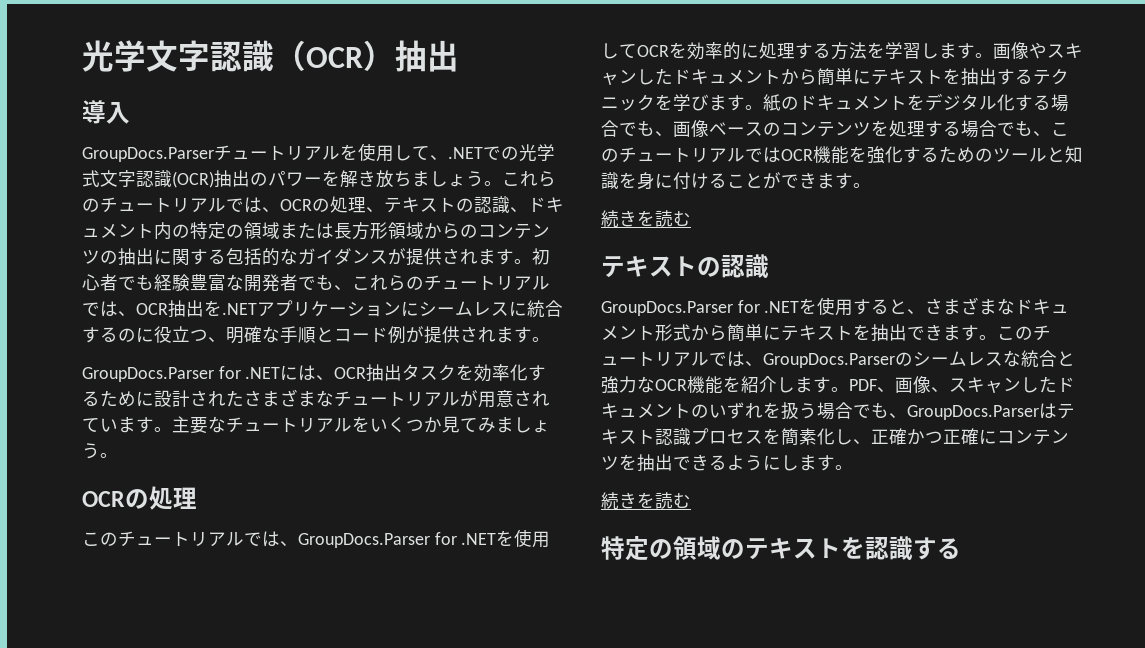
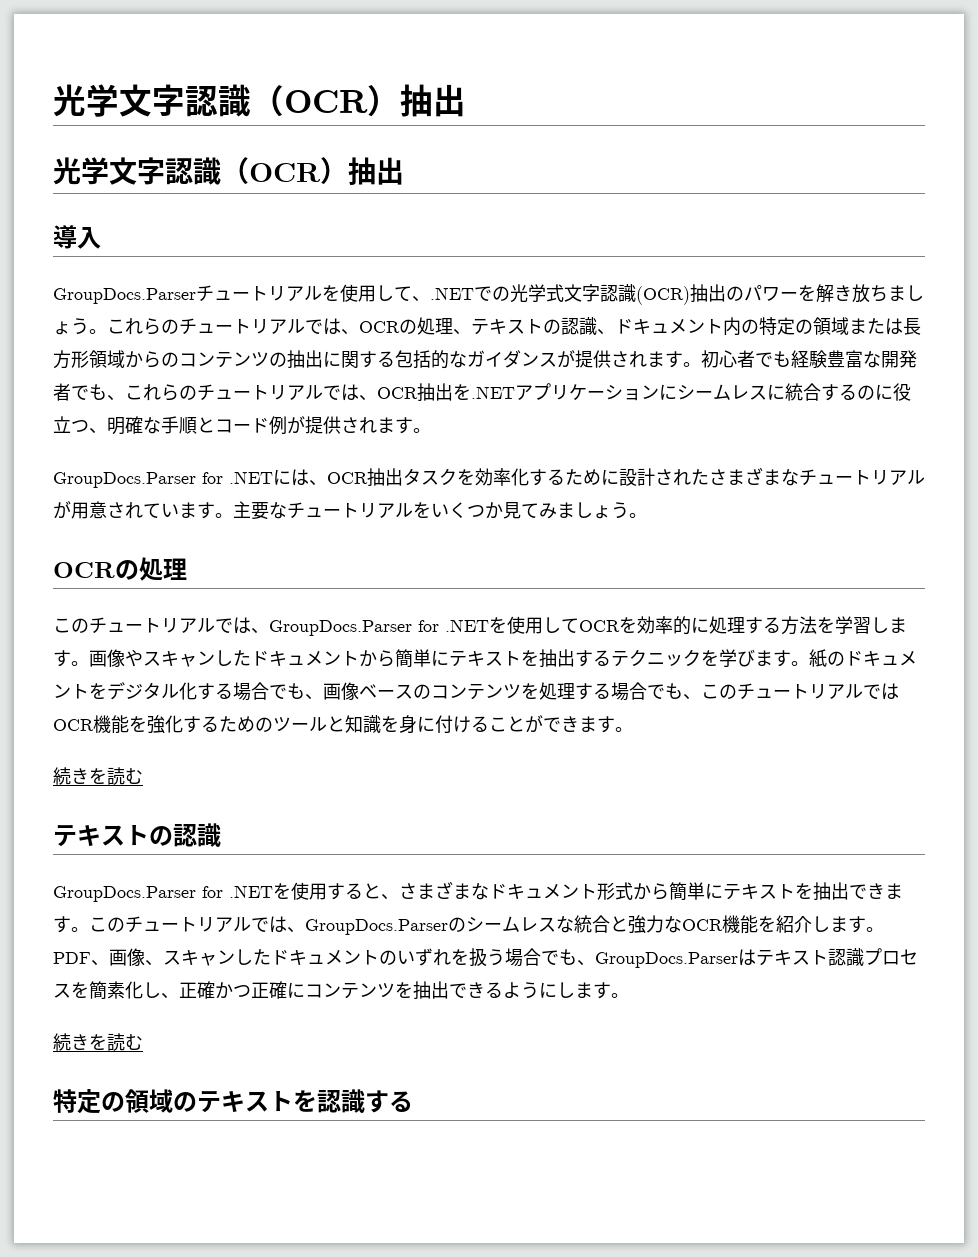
[82,40,459,72] 光学文字認識（OCR）抽出 -> [53,84,466,117] [53,157,404,185] 光学文字認識（OCR）抽出 // 光学文字認識（OCR）抽出

